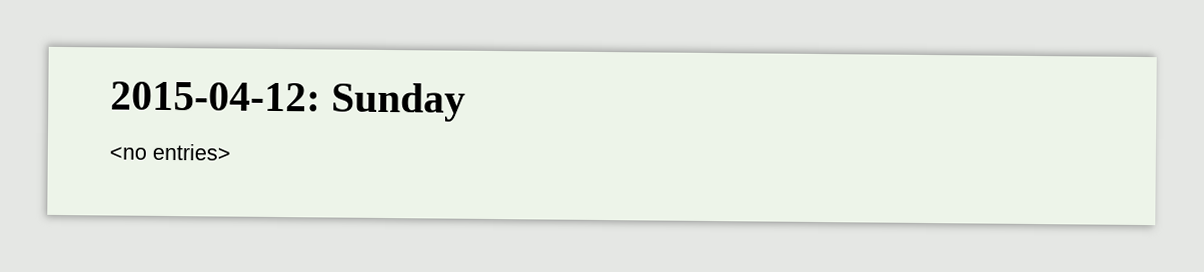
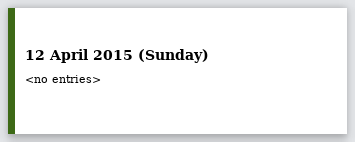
[110,81,467,122] 2015-04-12: Sunday -> [25,49,209,63] 12 April 2015 (Sunday)

